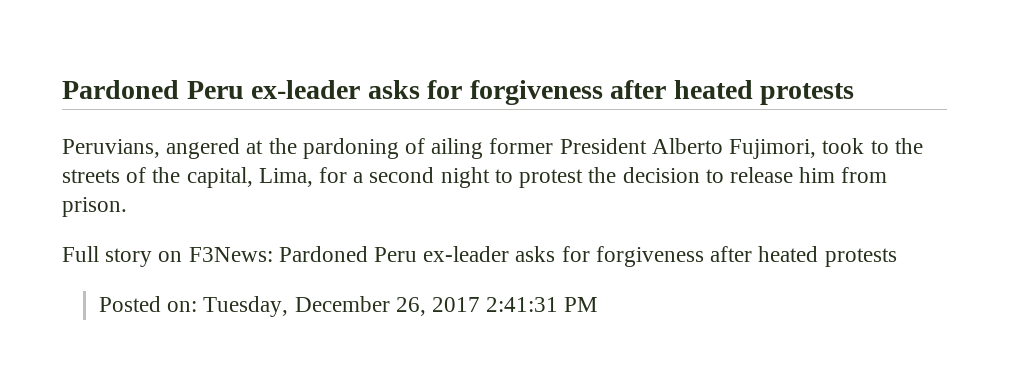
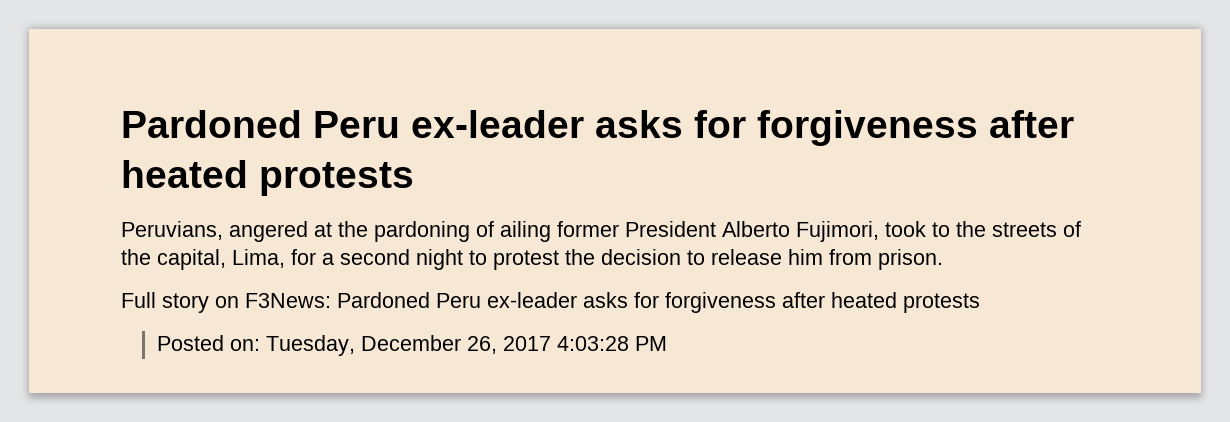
[486,297,559,312] 2:41:31 -> [557,336,630,351] 4:03:28

